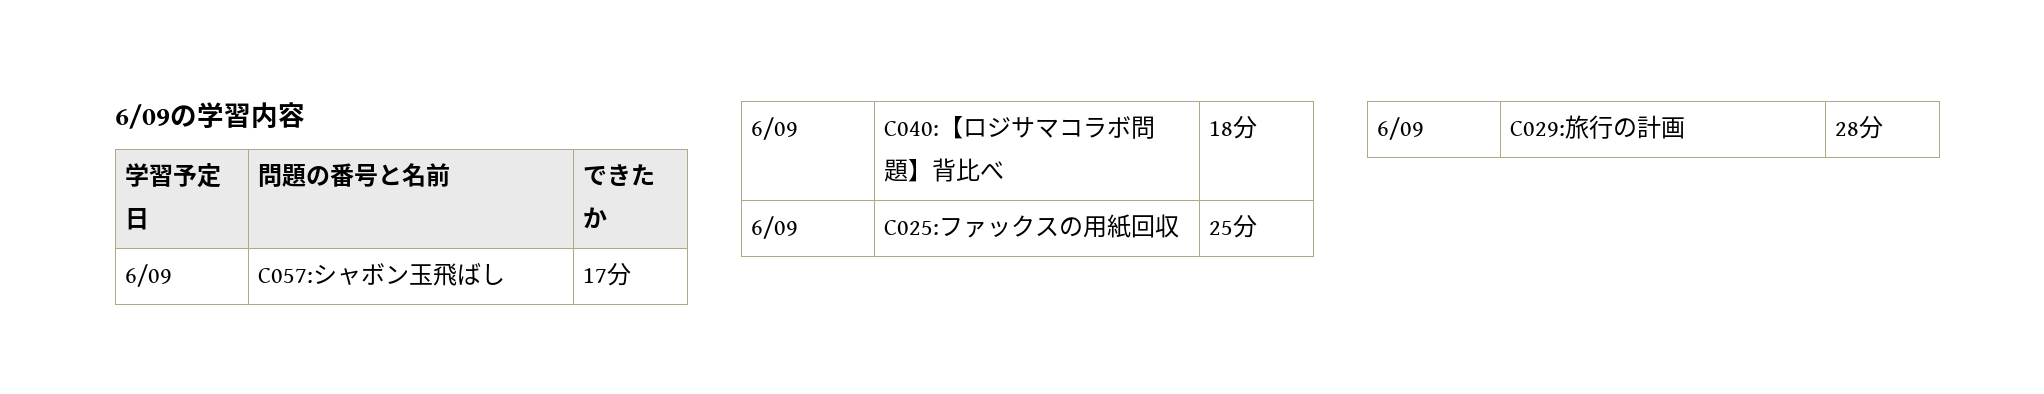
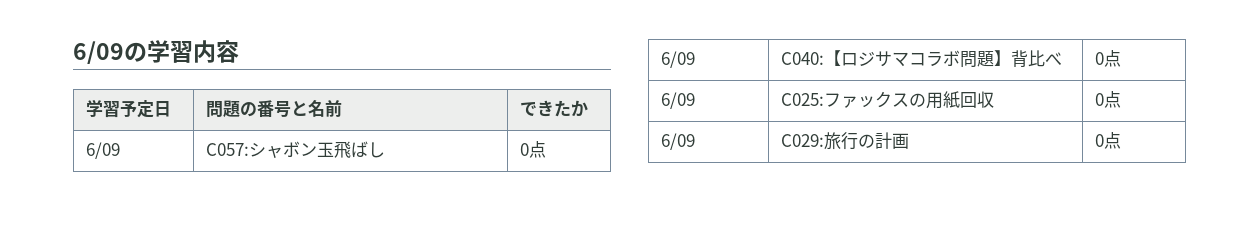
[582,262,631,286] 17分 -> [519,141,546,158] 0点
[1208,115,1257,139] 18分 -> [1094,50,1121,67] 0点
[1208,214,1257,238] 25分 -> [1094,91,1121,108] 0点
[1834,115,1883,139] 28分 -> [1094,132,1121,149] 0点

